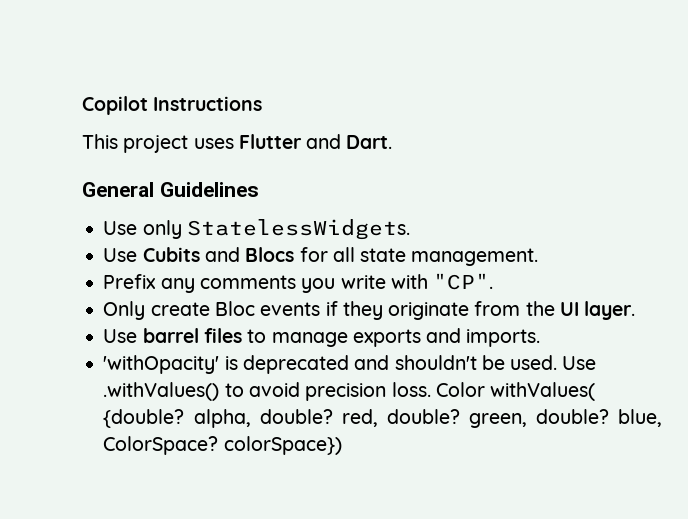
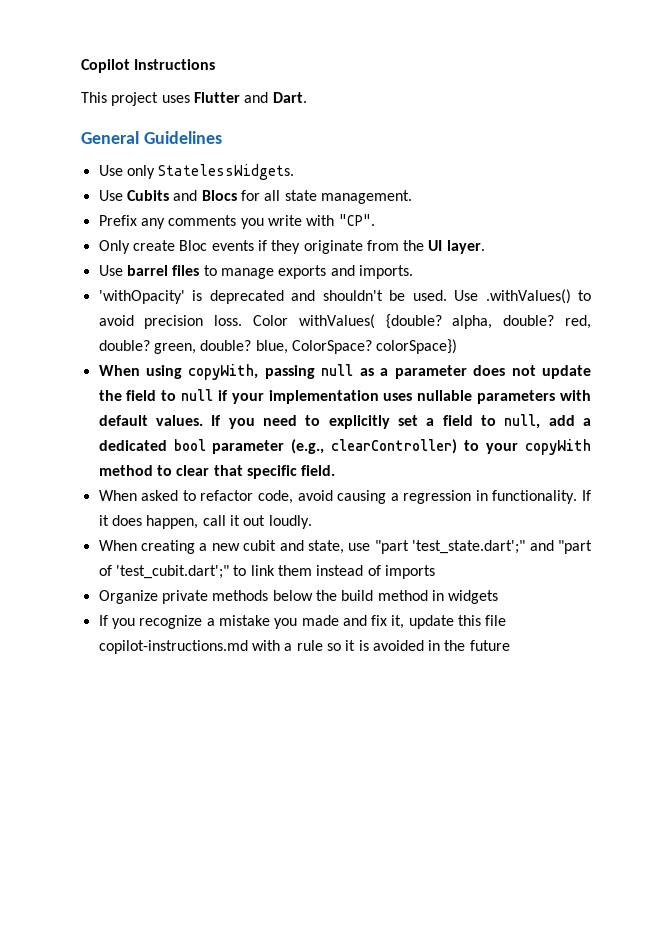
(342, 445) none -> [98,364,591,380] [98,389,591,404] [98,414,592,429] [98,439,591,455] [98,465,336,479] [98,490,591,504] [98,515,312,529] [98,540,592,554] [98,565,435,579] [98,590,499,604] [98,615,507,629] [98,640,510,654] // When using copyWith, passing null as a parameter does not update the field to null if your implementation uses nullable parameters with default values. If you need to explicitly set a field to null, add a dedicated bool parameter (e.g., clearController) to your copyWith method to clear that specific field. // When asked to refactor code, avoid causing a regression in functionality. If it does happen, call it out loudly. // When creating a new cubit and state, use "part 'test_state.dart';" and "part of 'test_cubit.dart';" to link them instead of imports // Organize private methods below the build method in widgets // If you recognize a mistake you made and fix it, update this file copilot-instructions.md with a rule so it is avoided in the future

